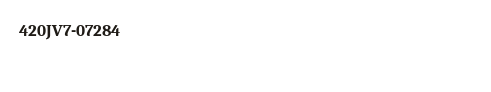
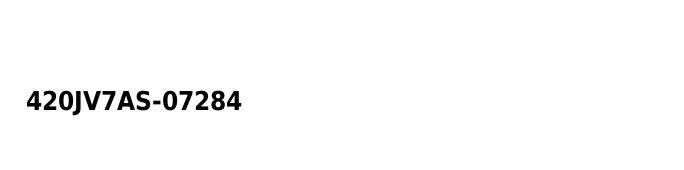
[19,25,120,40] 420JV7-07284 -> [26,90,242,116] 420JV7AS-07284

